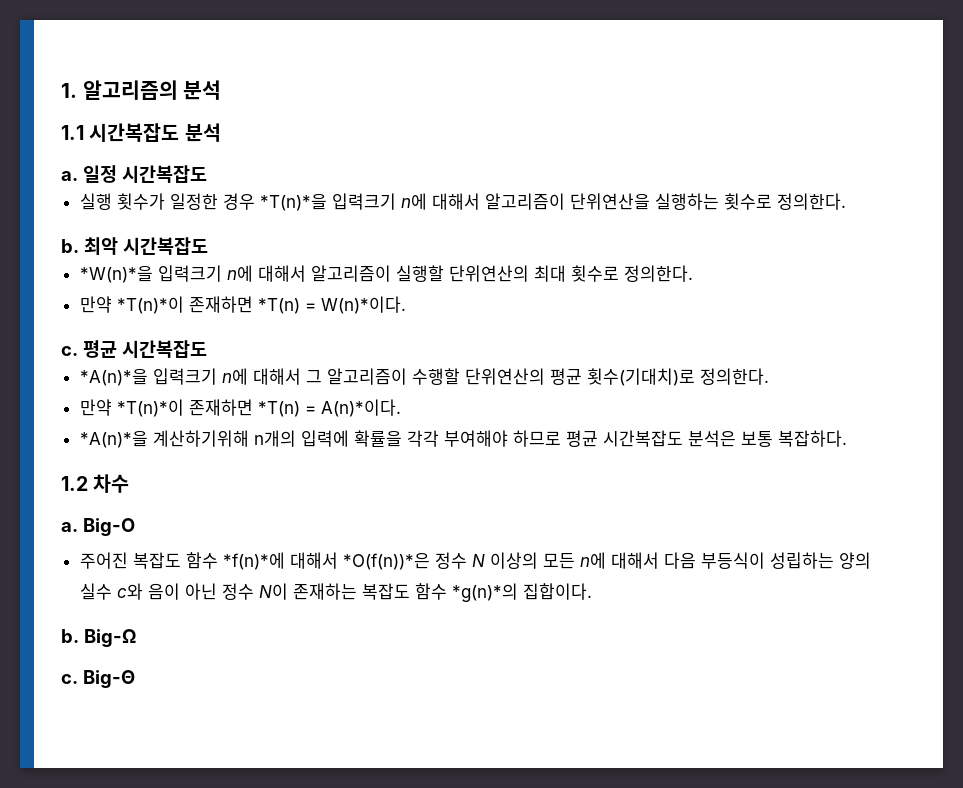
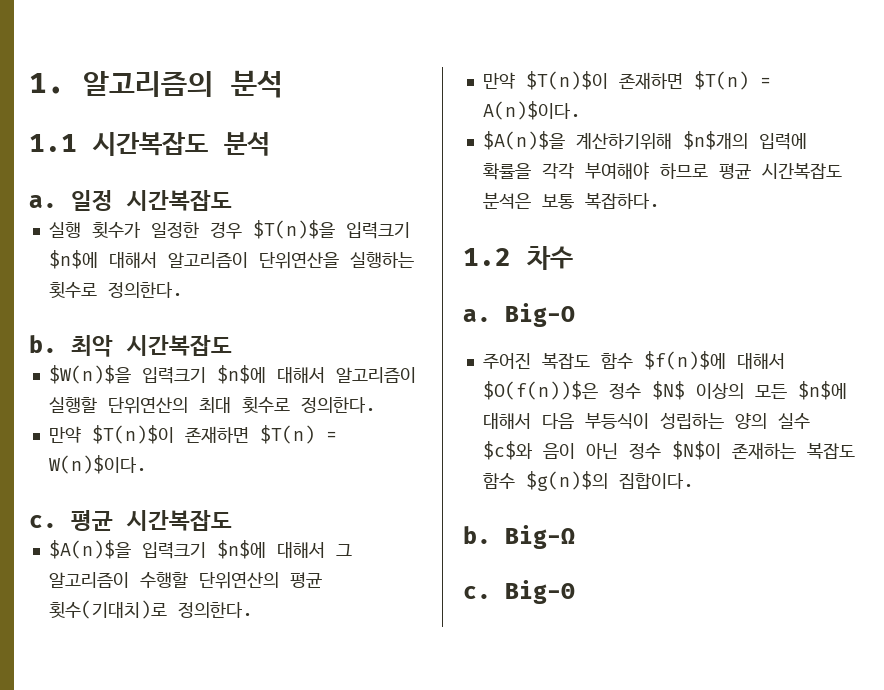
[259,193,427,211] *T(n)*을 입력크기 n에 -> [252,220,410,239] [48,250,98,269] $T(n)$을 입력크기 $n$에
[79,265,253,283] *W(n)*을 입력크기 n에 -> [48,365,266,384] $W(n)$을 입력크기 $n$에
[116,296,406,314] *T(n)*이 존재하면 *T(n) = W(n)*이다. -> [91,425,337,444] [48,455,147,474] $T(n)$이 존재하면 $T(n) = W(n)$이다.
[79,368,248,386] *A(n)*을 입력크기 n에 -> [48,540,266,559] $A(n)$을 입력크기 $n$에
[116,399,401,417] [79,430,296,448] *T(n)*이 존재하면 *T(n) = A(n)*이다. // *A(n)*을 계산하기위해 n개의 -> [525,71,771,90] [482,101,581,120] [482,131,748,150] $T(n)$이 존재하면 $T(n) = A(n)$이다. // $A(n)$을 계산하기위해 $n$개의
[222,552,485,570] *f(n)*에 대해서 *O(f(n))*은 정수 N -> [643,351,785,370] [482,381,685,400] $f(n)$에 대해서 $O(f(n))$은 정수 $N$
[579,552,606,569] n에 -> [797,381,847,400] $n$에
[116,583,143,600] c와 -> [482,441,533,460] $c$와
[258,583,288,600] N이 -> [671,441,721,460] $N$이
[451,583,518,602] *g(n)*의 -> [525,471,608,491] $g(n)$의

